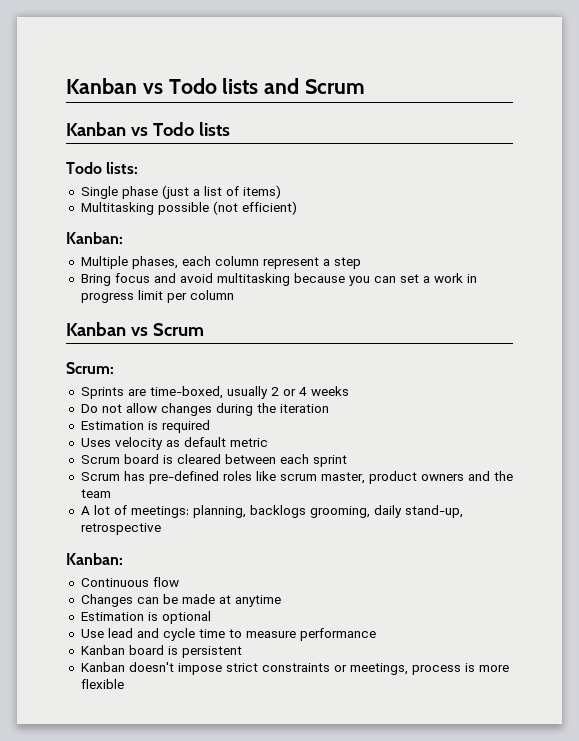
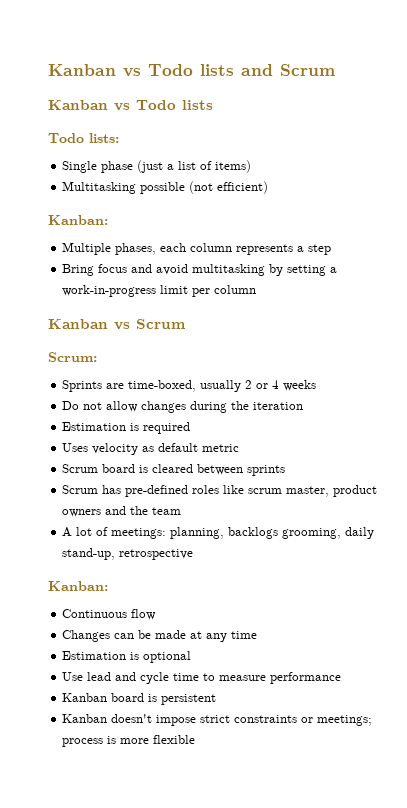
[262,257,319,269] represent -> [236,244,294,255] represents
[293,273,477,286] [80,293,134,303] because you can set a work in progress -> [269,264,338,276] [62,285,157,297] by setting a work-in-progress
[279,454,347,467] each sprint -> [247,465,286,476] sprints
[234,595,281,607] anytime -> [206,631,258,642] any time
[349,663,408,675] meetings, -> [317,715,373,726] meetings;

